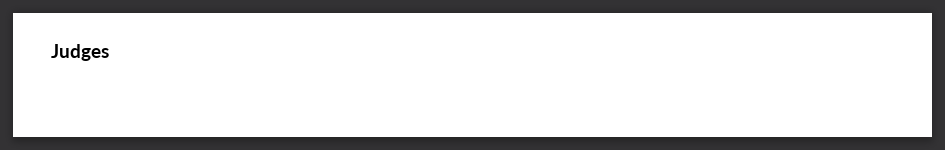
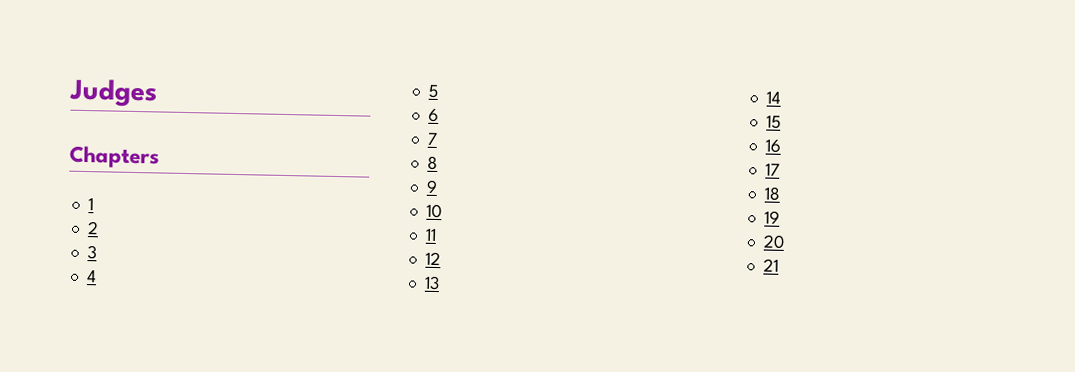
(109, 52) none -> [69,145,160,169] [87,198,94,211] [86,221,99,235] [86,245,97,260] [85,270,97,283] [427,84,438,98] [427,108,439,123] [426,132,438,145] [426,155,438,171] [425,179,438,193] [425,203,442,219] [424,228,437,241] [424,251,441,266] [423,275,440,291] [765,91,781,104] [765,115,781,129] [764,139,781,153] [764,163,780,176] [763,186,781,201] [763,210,780,224] [762,234,785,249] [762,258,779,272] // Chapters // 1 // 2 // 3 // 4 // 5 // 6 // 7 // 8 // 9 // 10 // 11 // 12 // 13 // 14 // 15 // 16 // 17 // 18 // 19 // 20 // 21

